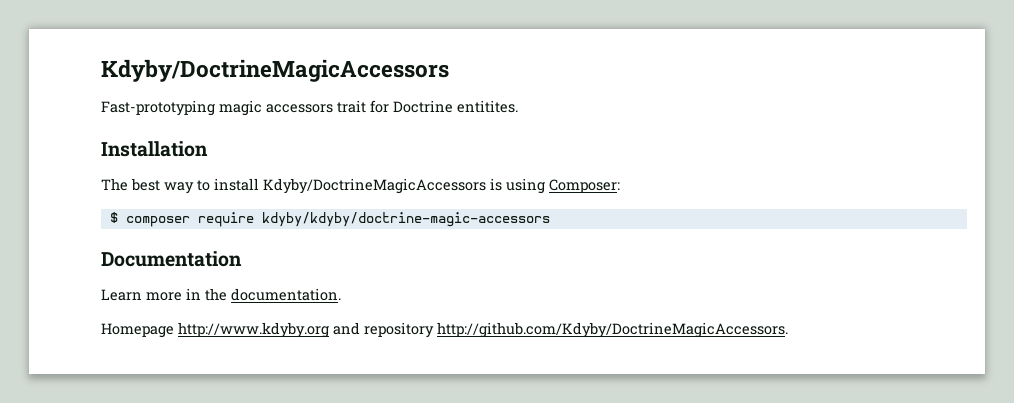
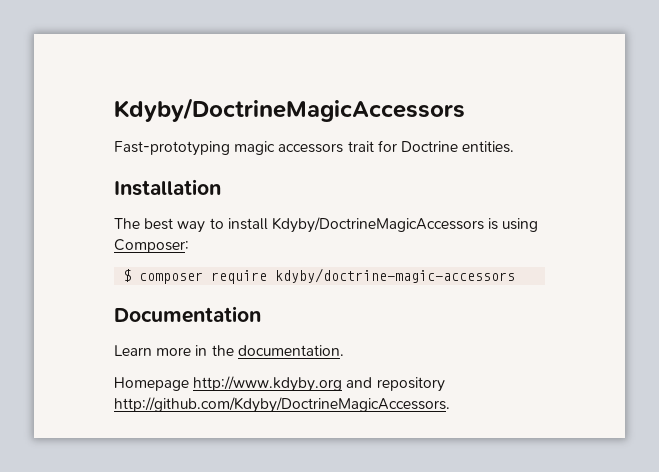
[457,100,518,113] entitites. -> [462,141,515,153] entities.
[261,212,550,227] kdyby/kdyby/doctrine-magic-accessors -> [275,268,516,283] kdyby/doctrine-magic-accessors

